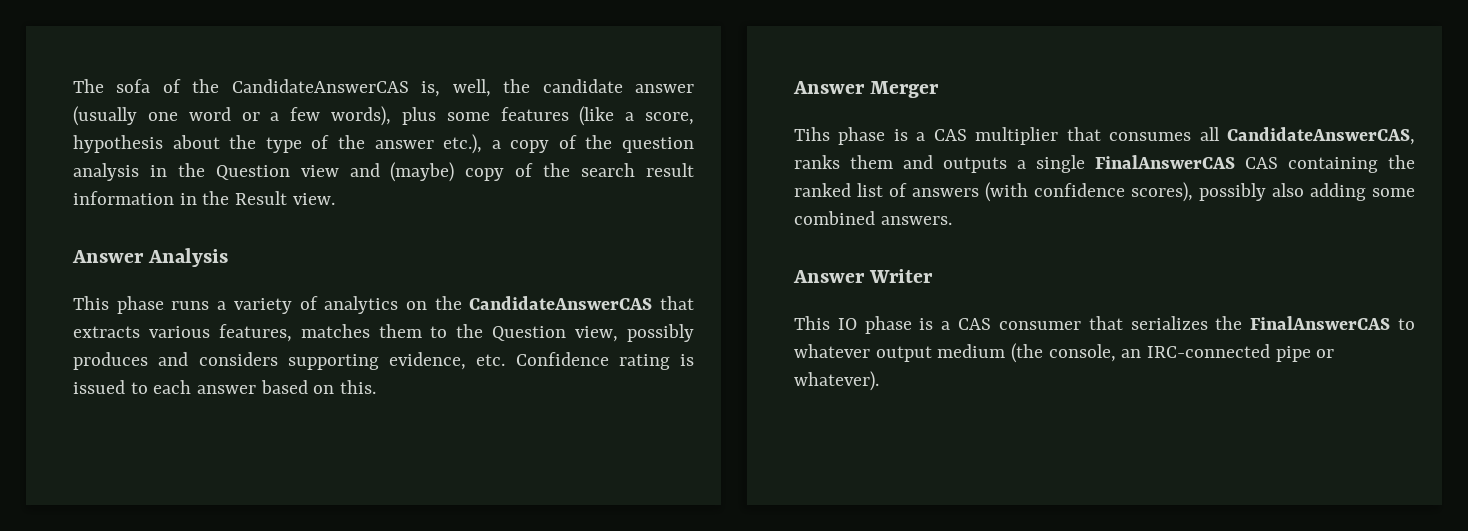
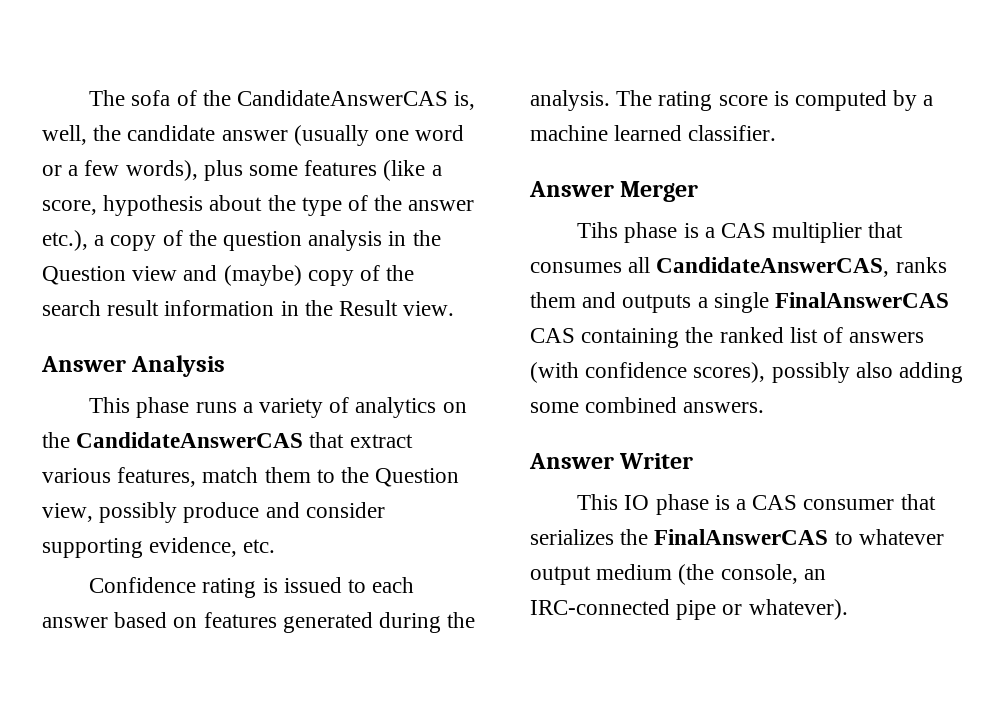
[73,326,140,338] extracts -> [349,434,413,448] extract
[300,324,370,338] matches -> [202,467,259,483] match
[73,352,278,370] produces and considers -> [183,502,385,523] produce and consider
(506, 360) none -> (276, 546) //
[340,380,377,394] this. -> [203,612,476,633] [530,90,934,111] [530,125,777,141] features generated during the analysis. The rating score is computed by a machine learned classifier.

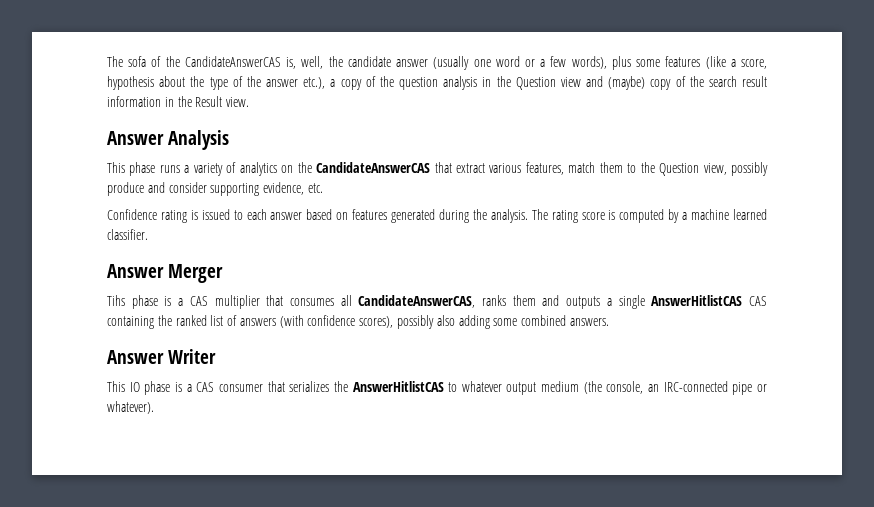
[775,292,950,308] FinalAnswerCAS -> [651,295,743,306] AnswerHitlistCAS
[654,529,829,545] FinalAnswerCAS -> [352,381,444,392] AnswerHitlistCAS

